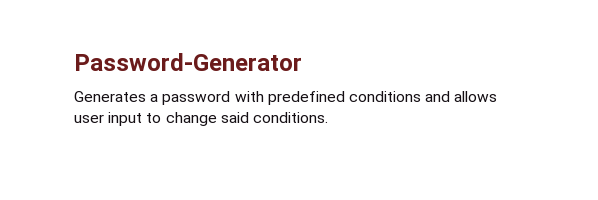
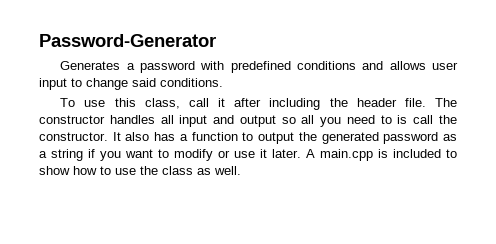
(328, 117) none -> [60,98,457,110] [39,115,458,127] [39,132,458,144] [39,149,457,161] [39,166,241,175] // To use this class, call it after including the header file. The constructor handles all input and output so all you need to is call the constructor. It also has a function to output the generated password as a string if you want to modify or use it later. A main.cpp is included to show how to use the class as well.

